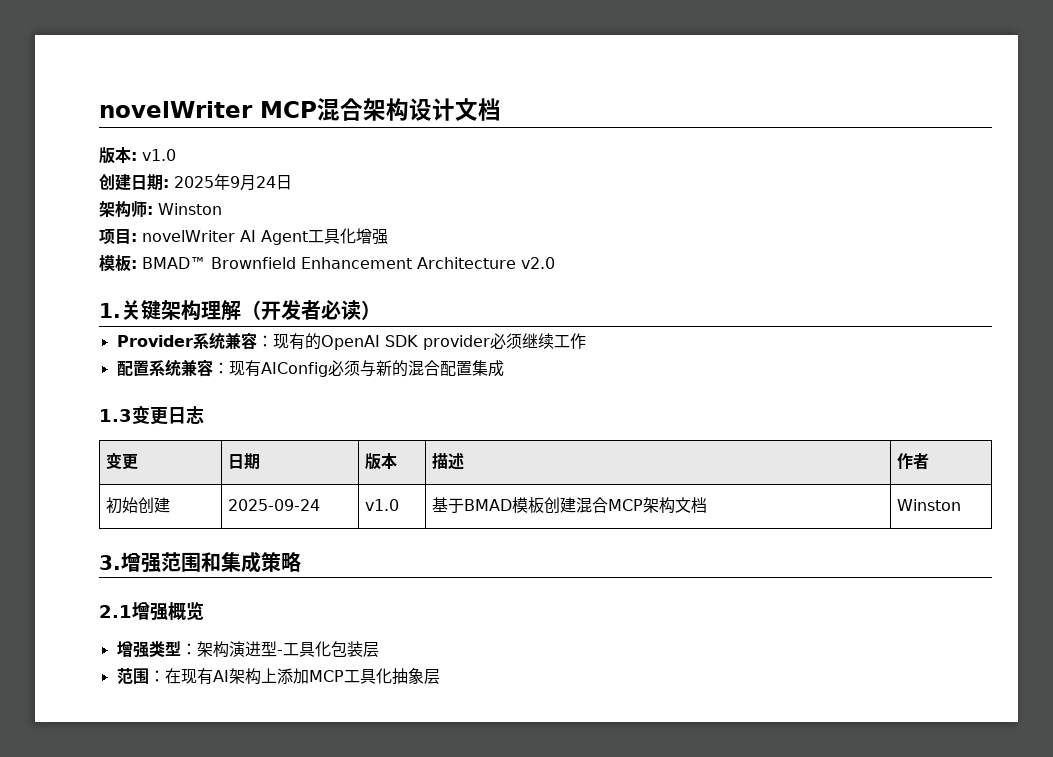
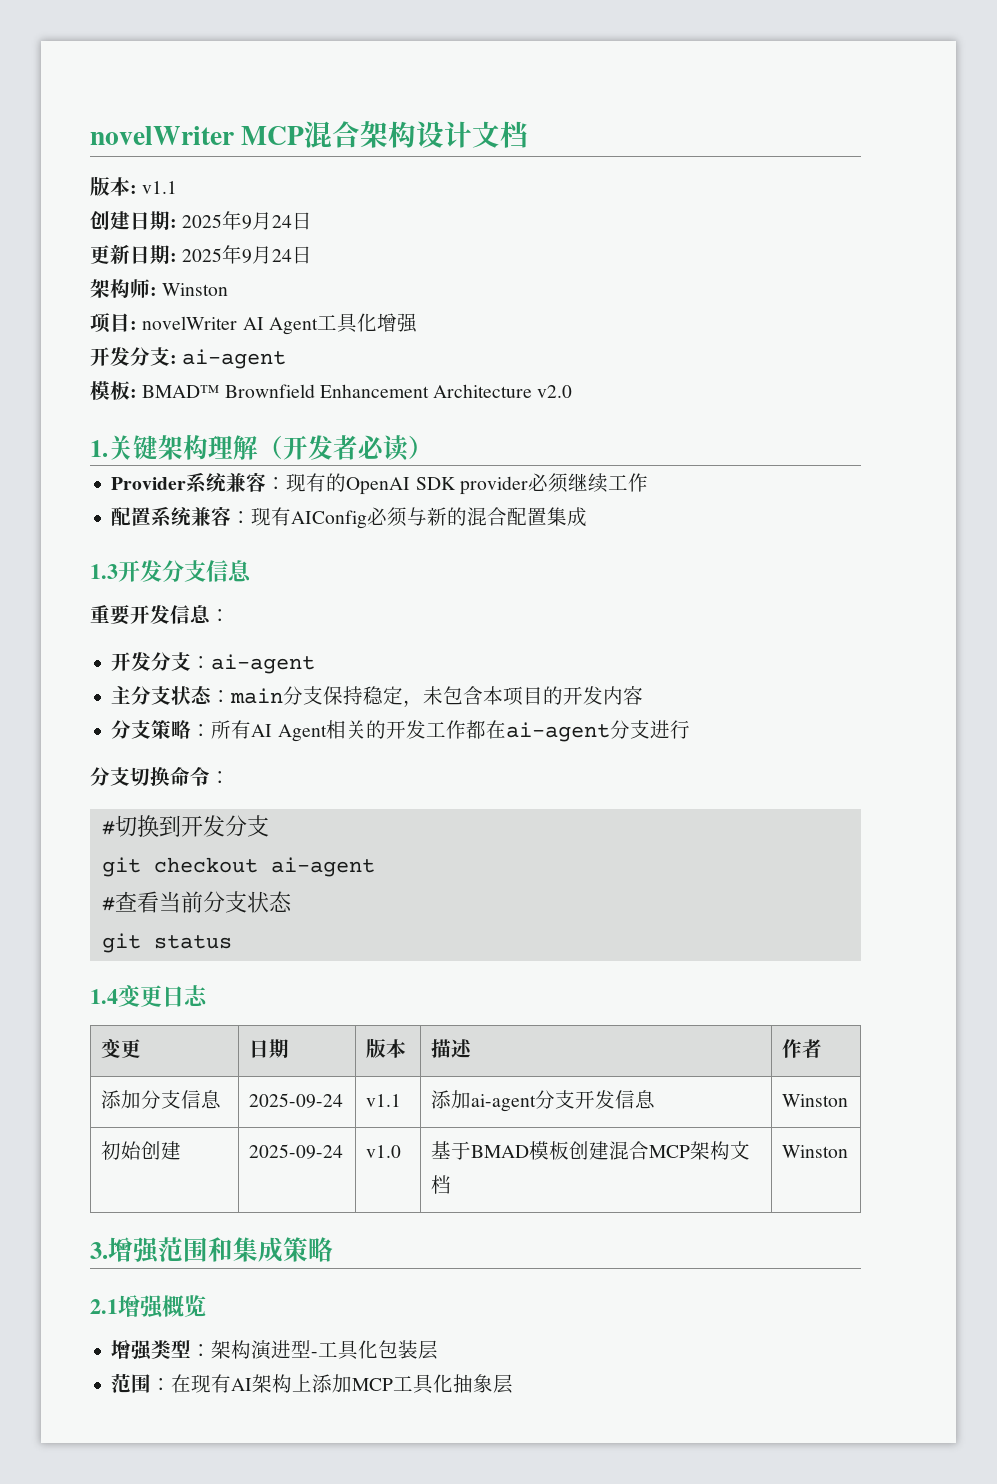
[142,149,176,161] v1.0 -> [142,181,178,194] v1.1
(292, 182) none -> [90,244,313,264] // 更新日期: 2025年9月24日
(388, 237) none -> [90,347,287,369] // 开发分支: ai-agent
(132, 415) none -> [118,560,252,582] [90,605,230,625] [111,652,316,674] [111,686,644,707] [111,720,690,742] [90,766,230,787] [101,815,269,837] [101,857,375,877] [101,891,292,913] [101,933,232,953] [90,989,118,1004] 开发分支信息 // 重要开发信息： // 开发分支：ai-agent // 主分支状态：main分支保持稳定，未包含本项目的开发内容 // 分支策略：所有AI Agent相关的开发工作都在ai-agent分支进行 // 分支切换命令： // #切换到开发分支 // git checkout ai-agent // #查看当前分支状态 // git status // 1.4
(929, 461) none -> [100,1090,221,1109] [248,1093,343,1108] [365,1094,401,1107] [430,1090,655,1112] [781,1094,848,1107] // 添加分支信息 | 2025-09-24 | v1.1 | 添加ai-agent分支开发信息 | Winston

